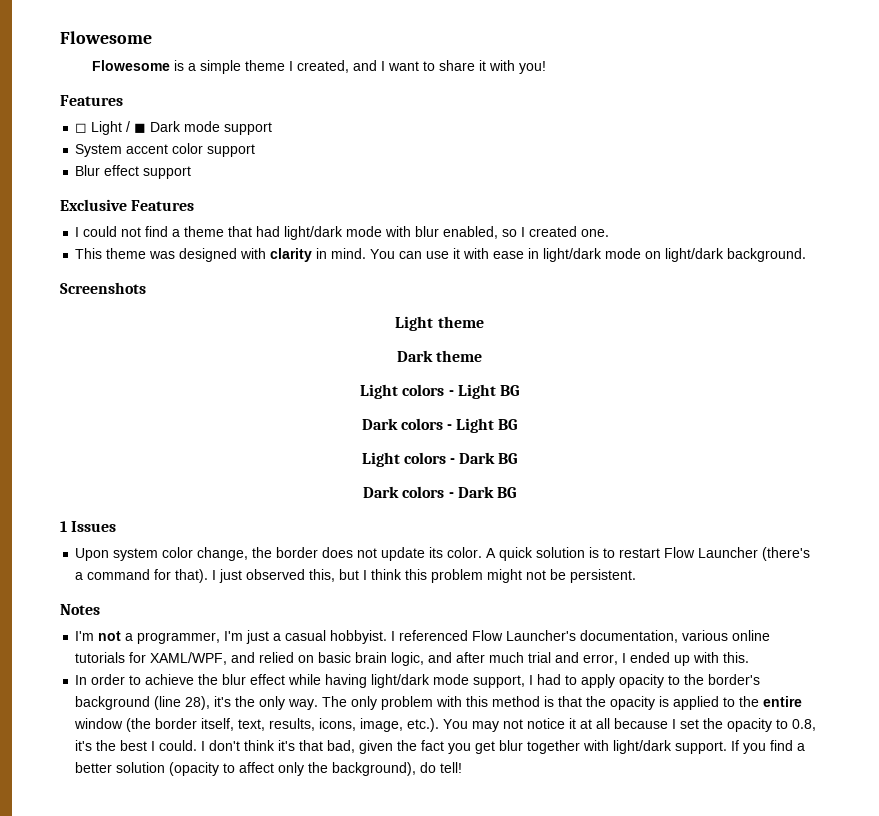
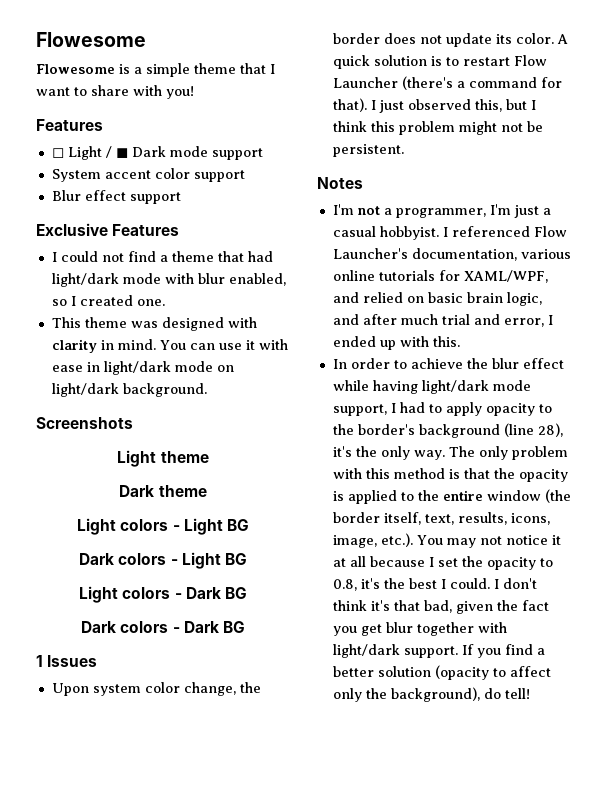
[288,60,377,73] I created, and -> [240,63,266,74] that
[478,60,486,71] it -> (129, 90) none

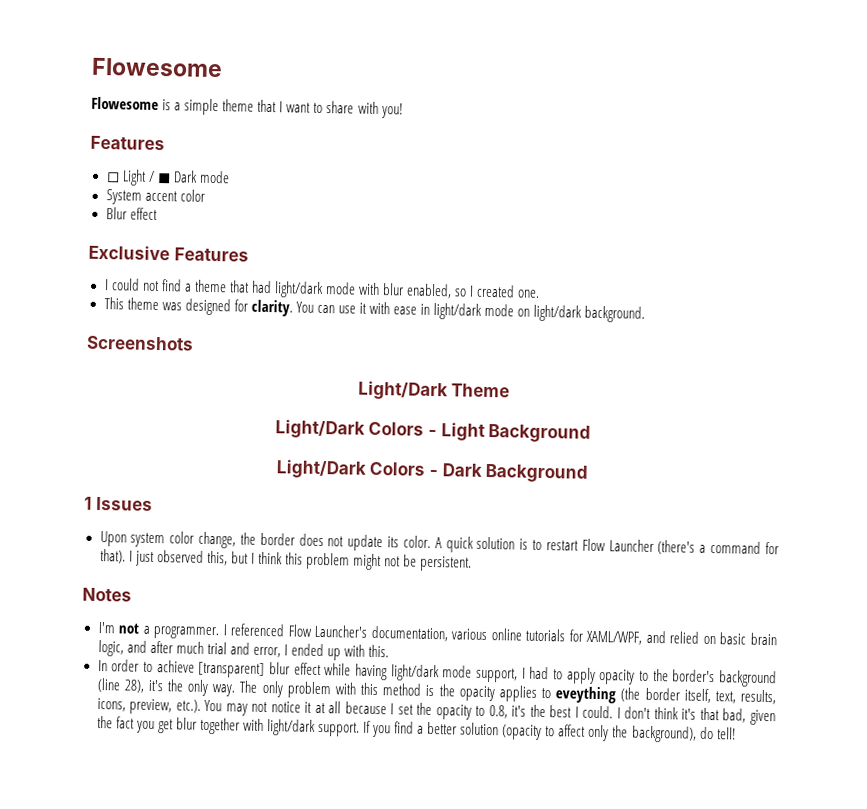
[211,148,263,160] support -> (230, 177) none
[193,170,245,182] support -> (205, 195) none
[129,192,181,204] support -> (158, 214) none
[227,317,257,328] [51,339,156,353] with clarity in mind. -> [233,299,293,317] for clarity.
[117,450,209,467] [119,485,207,497] [77,518,249,535] [79,552,247,569] [79,586,247,603] [81,621,245,633] Light theme // Dark theme // Light colors - Light BG // Dark colors - Light BG // Light colors - Dark BG // Dark colors - Dark BG -> [357,380,511,401] [274,419,592,443] [275,459,589,483] Light/Dark Theme // Light/Dark Colors - Light Background // Light/Dark Colors - Dark Background
[395,204,551,218] [332,226,439,240] programmer, I'm just a casual hobbyist. -> [153,626,220,640] programmer.
[466,358,488,369] the -> [198,661,266,679] [transparent]
[463,468,568,482] [332,490,541,504] that the opacity is applied to the entire window -> [438,684,617,704] the opacity applies to eveything
[332,535,377,548] image, -> [129,698,173,715] preview,

